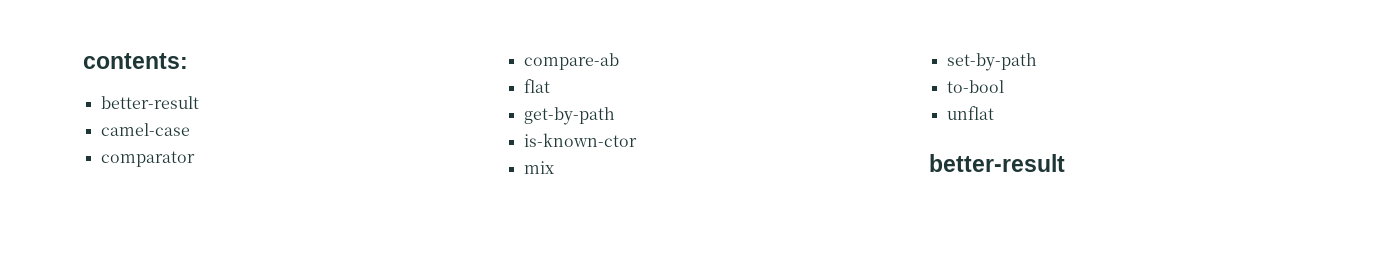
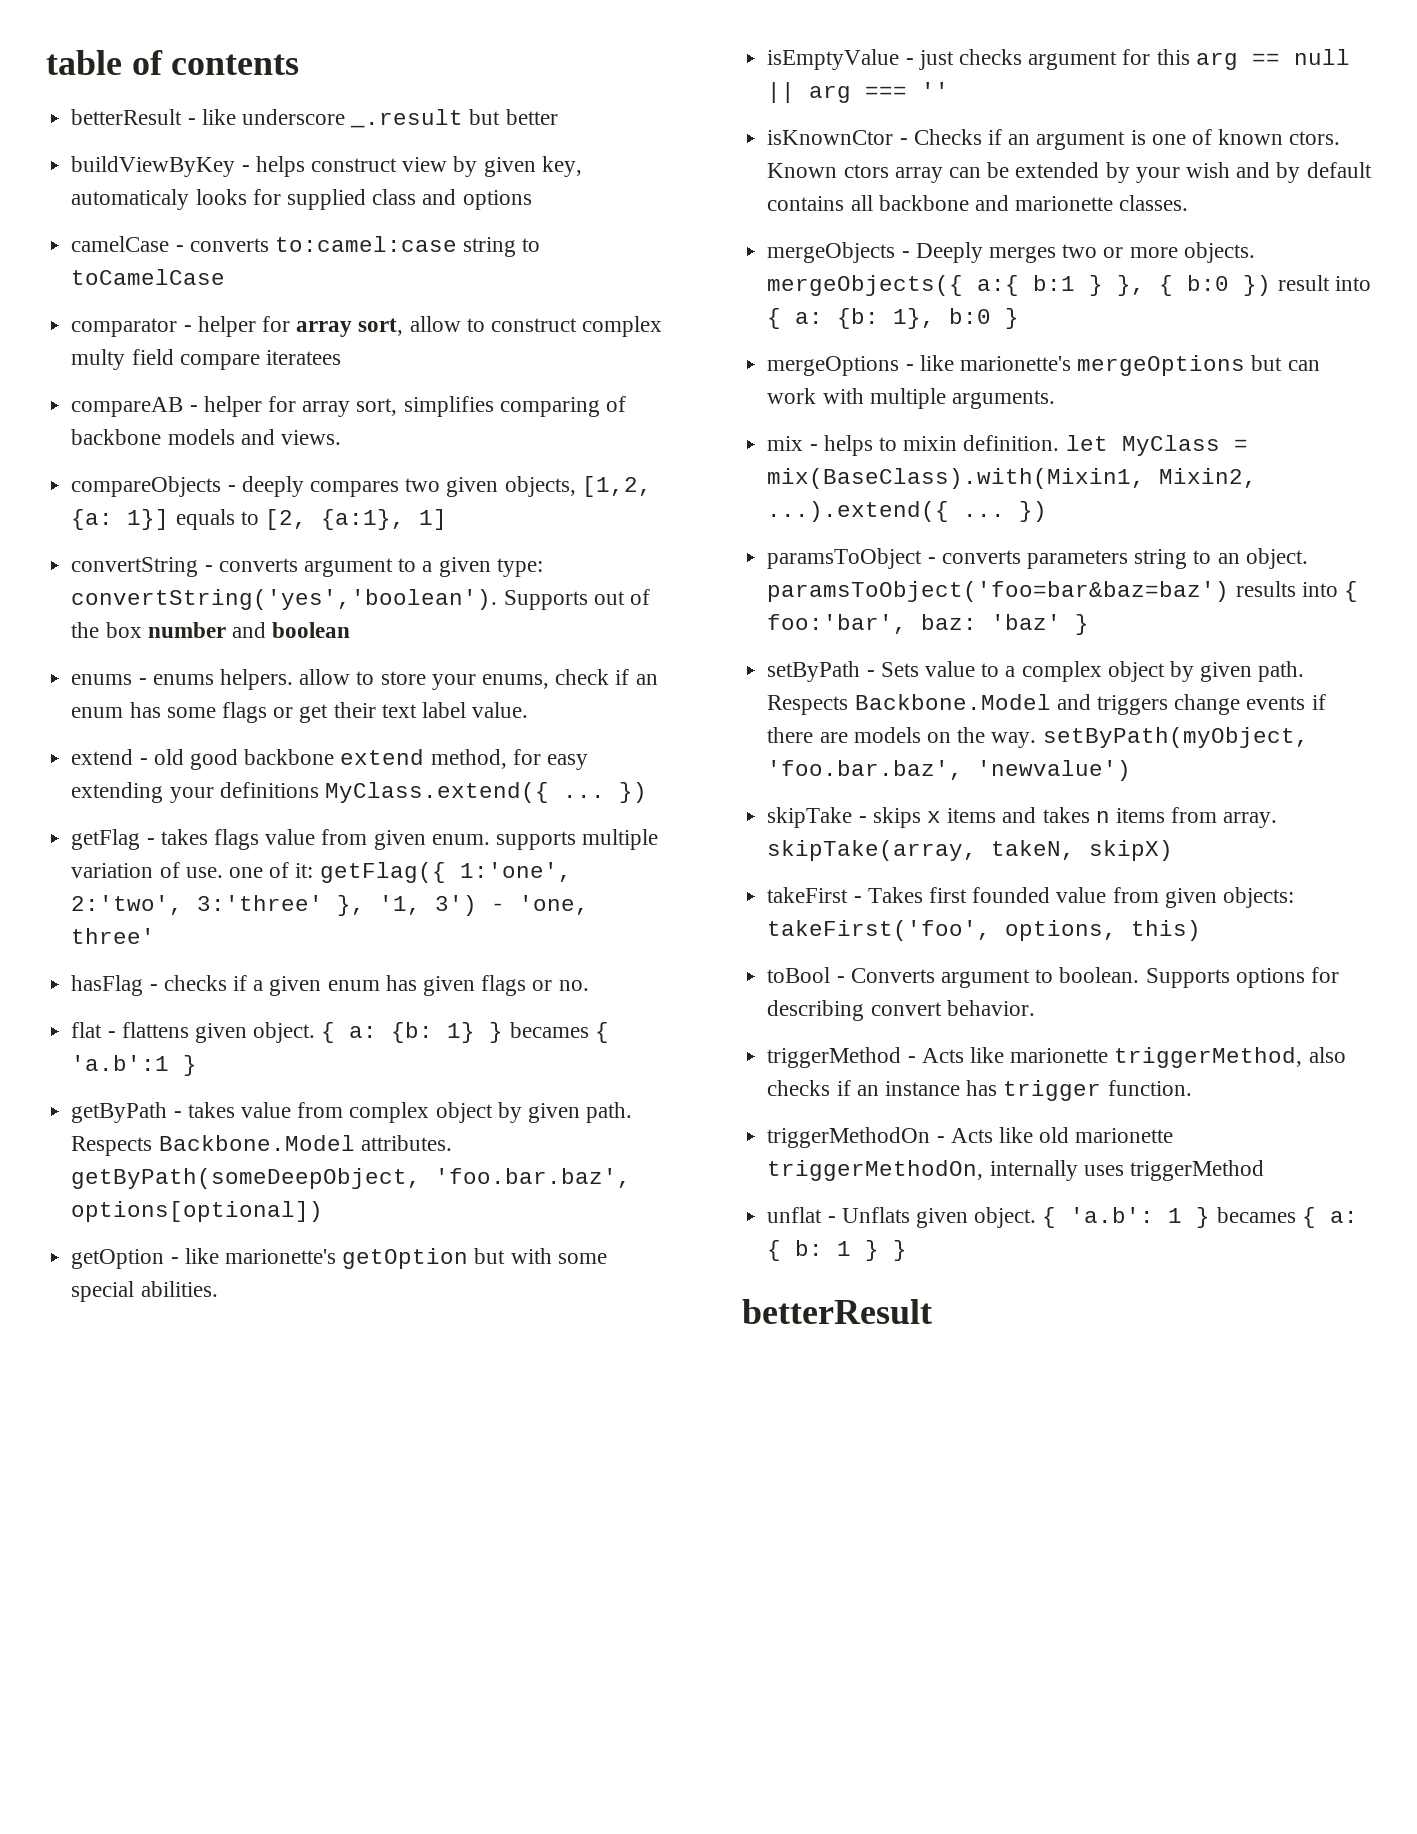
[83,53,188,69] [100,96,199,109] [100,123,190,136] [100,151,195,167] [523,53,619,70] [523,79,550,93] [523,107,615,125] [523,133,637,147] [523,161,554,174] [946,53,1037,71] [946,80,1004,93] [946,106,994,120] [929,154,1065,172] contents: // better-result // camel-case // comparator // compare-ab // flat // get-by-path // is-known-ctor // mix // set-by-path // to-bool // unflat // better-result -> [46,50,300,75] [71,109,558,128] [71,156,582,177] [71,189,532,210] [71,236,541,257] [71,269,226,285] [71,316,663,337] [71,349,341,370] [71,396,626,417] [71,429,341,445] [71,476,652,497] [71,509,447,530] [71,557,543,577] [71,589,650,610] [71,622,351,638] [71,669,658,690] [71,702,529,723] [71,749,588,770] [71,782,647,803] [71,829,659,850] [71,862,572,883] [71,895,590,916] [71,928,156,944] [71,975,589,996] [71,1022,609,1043] [71,1055,198,1076] [71,1102,633,1123] [71,1135,452,1156] [71,1168,632,1189] [71,1201,324,1222] [71,1248,607,1269] [71,1281,218,1302] [767,49,1350,70] [767,82,950,103] [767,129,1341,150] [767,162,1372,183] [767,195,1189,211] [767,242,1255,263] [767,275,1371,296] [767,308,1020,329] [767,355,1320,376] [767,388,1055,409] [767,435,1248,456] [767,468,1258,489] [767,501,1048,522] [767,548,1308,569] [767,581,1358,602] [767,614,1090,635] [767,661,1305,682] [767,694,1326,715] [767,727,1309,748] [767,760,1132,781] [767,807,1278,828] [767,840,1174,861] [767,887,1294,908] [767,920,1202,941] [767,967,1339,988] [767,1000,1035,1021] [767,1047,1346,1068] [767,1080,1192,1101] [767,1127,1174,1148] [767,1160,1264,1181] [767,1207,1358,1228] [767,1240,908,1261] [742,1299,932,1324] table of contents // betterResult - like underscore _.result but better // buildViewByKey - helps construct view by given key, automaticaly looks for supplied class and options // camelCase - converts to:camel:case string to toCamelCase // comparator - helper for array sort, allow to construct complex multy field compare iteratees // compareAB - helper for array sort, simplifies comparing of backbone models and views. // compareObjects - deeply compares two given objects, [1,2, {a: 1}] equals to [2, {a:1}, 1] // convertString - converts argument to a given type: convertString('yes','boolean'). Supports out of the box number and boolean // enums - enums helpers. allow to store your enums, check if an enum has some flags or get their text label value. // extend - old good backbone extend method, for easy extending your definitions MyClass.extend({ ... }) // getFlag - takes flags value from given enum. supports multiple variation of use. one of it: getFlag({ 1:'one', 2:'two', 3:'three' }, '1, 3') - 'one, three' // hasFlag - checks if a given enum has given flags or no. // flat - flattens given object. { a: {b: 1} } becames { 'a.b':1 } // getByPath - takes value from complex object by given path. Respects Backbone.Model attributes. getByPath(someDeepObject, 'foo.bar.baz', options[optional]) // getOption - like marionette's getOption but with some special abilities. // isEmptyValue - just checks argument for this arg == null || arg === '' // isKnownCtor - Checks if an argument is one of known ctors. Known ctors array can be extended by your wish and by default contains all backbone and marionette classes. // mergeObjects - Deeply merges two or more objects. mergeObjects({ a:{ b:1 } }, { b:0 }) result into { a: {b: 1}, b:0 } // mergeOptions - like marionette's mergeOptions but can work with multiple arguments. // mix - helps to mixin definition. let MyClass = mix(BaseClass).with(Mixin1, Mixin2, ...).extend({ ... }) // paramsToObject - converts parameters string to an object. paramsToObject('foo=bar&baz=baz') results into { foo:'bar', baz: 'baz' } // setByPath - Sets value to a complex object by given path. Respects Backbone.Model and triggers change events if there are models on the way. setByPath(myObject, 'foo.bar.baz', 'newvalue') // skipTake - skips x items and takes n items from array. skipTake(array, takeN, skipX) // takeFirst - Takes first founded value from given objects: takeFirst('foo', options, this) // toBool - Converts argument to boolean. Supports options for describing convert behavior. // triggerMethod - Acts like marionette triggerMethod, also checks if an instance has trigger function. // triggerMethodOn - Acts like old marionette triggerMethodOn, internally uses triggerMethod // unflat - Unflats given object. { 'a.b': 1 } becames { a: { b: 1 } } // betterResult

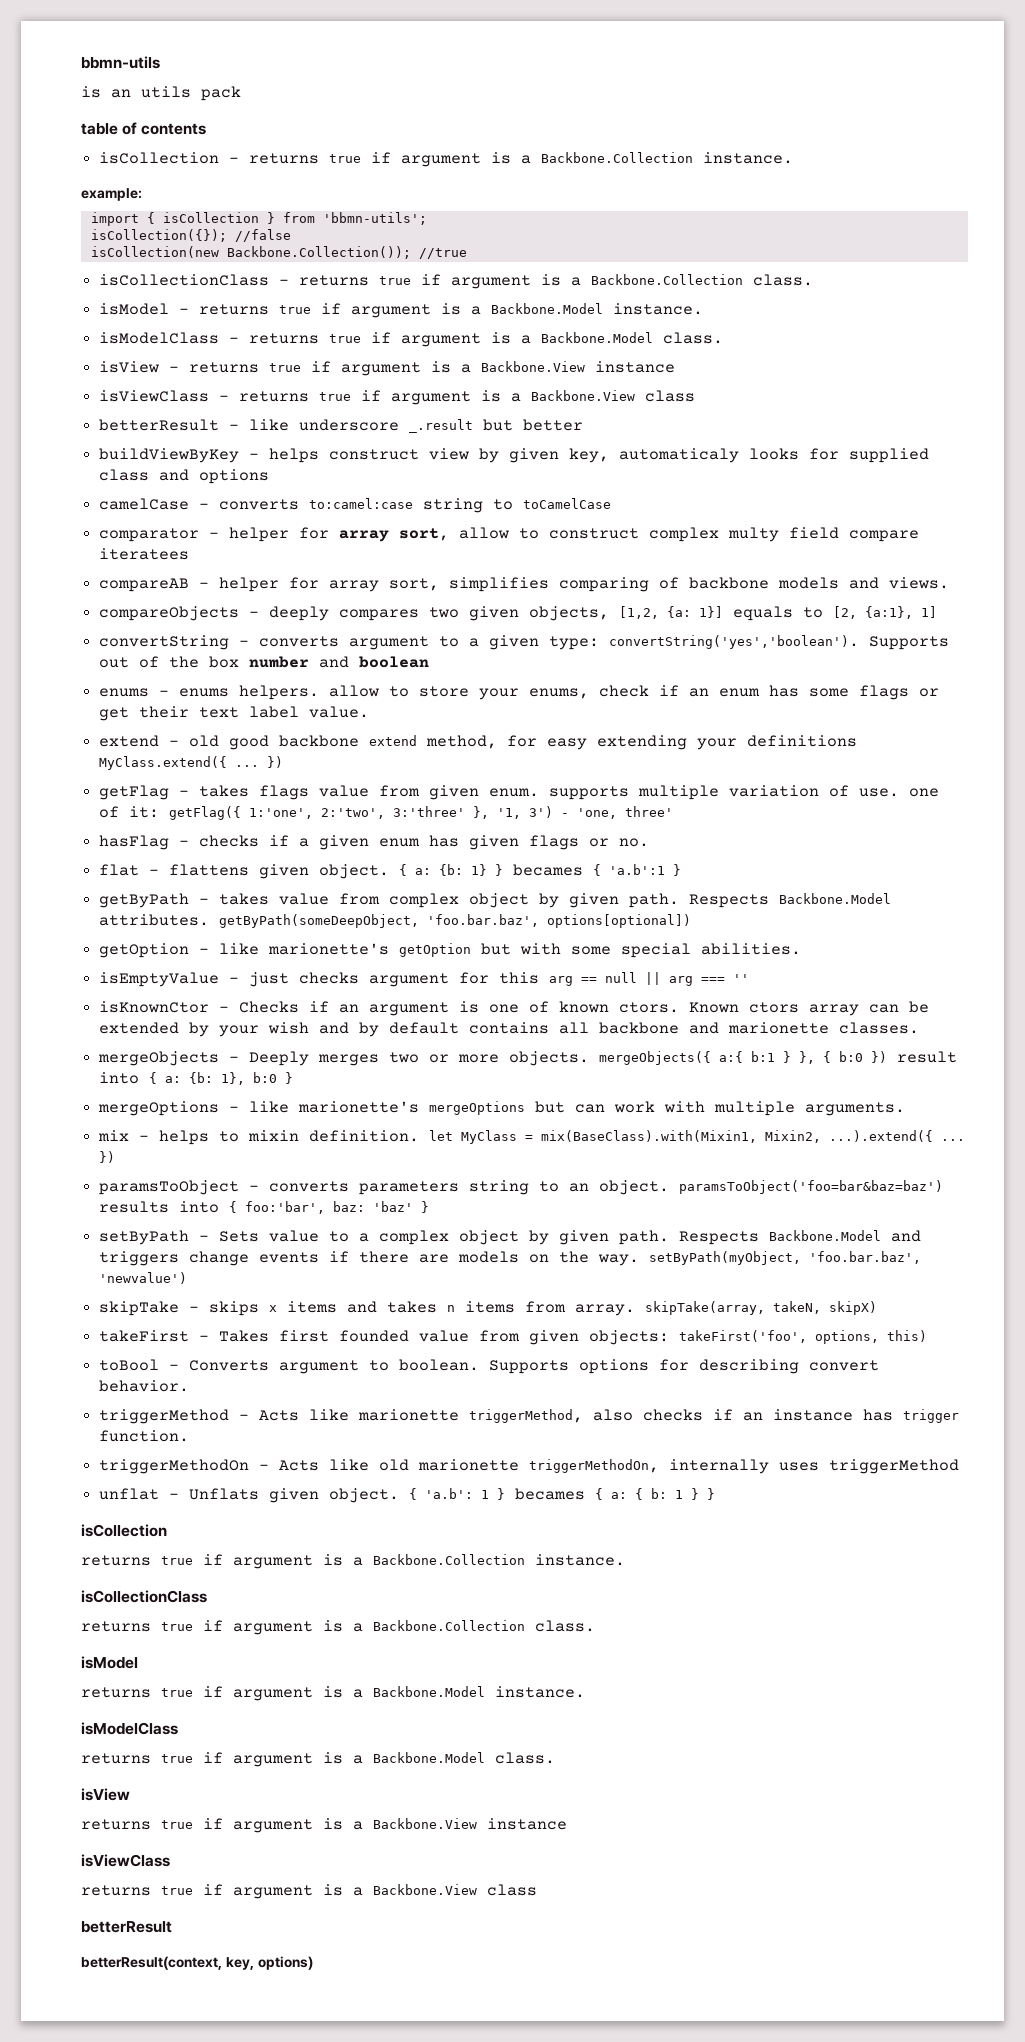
[46,50,300,75] table of contents -> [81,56,160,69] [81,86,241,101] [81,122,207,135] [99,152,794,167] [81,188,142,201] [90,212,427,226] [90,229,291,242] [90,246,467,259] [99,274,814,289] [99,303,704,318] [99,332,724,347] [99,361,676,376] [99,390,696,405] bbmn-utils // is an utils pack // table of contents // isCollection - returns true if argument is a Backbone.Collection instance. // example: // import { isCollection } from 'bbmn-utils'; // isCollection({}); //false // isCollection(new Backbone.Collection()); //true // isCollectionClass - returns true if argument is a Backbone.Collection class. // isModel - returns true if argument is a Backbone.Model instance. // isModelClass - returns true if argument is a Backbone.Model class. // isView - returns true if argument is a Backbone.View instance // isViewClass - returns true if argument is a Backbone.View class
[742,1299,932,1324] betterResult -> [81,1524,167,1537] [81,1554,625,1569] [81,1590,207,1603] [81,1620,595,1635] [81,1656,138,1669] [81,1686,585,1701] [81,1722,178,1735] [81,1752,555,1767] [81,1788,130,1801] [81,1818,567,1833] [81,1854,170,1867] [81,1884,537,1899] [81,1921,172,1933] [81,1956,313,1970] isCollection // returns true if argument is a Backbone.Collection instance. // isCollectionClass // returns true if argument is a Backbone.Collection class. // isModel // returns true if argument is a Backbone.Model instance. // isModelClass // returns true if argument is a Backbone.Model class. // isView // returns true if argument is a Backbone.View instance // isViewClass // returns true if argument is a Backbone.View class // betterResult // betterResult(context, key, options)

